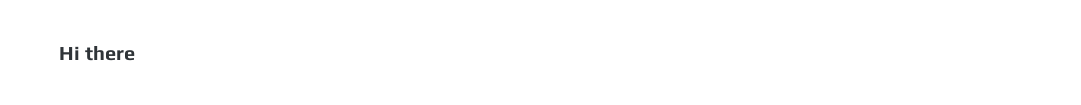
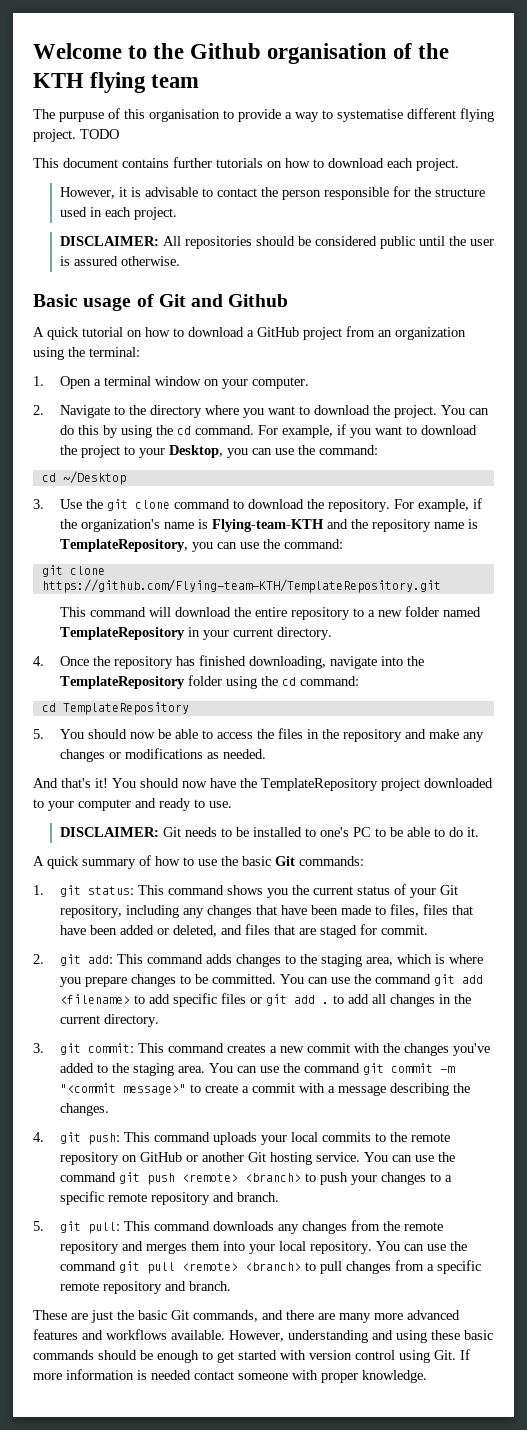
[59,46,136,61] Hi there -> [33,43,450,64] [33,72,200,93] [33,108,494,122] [33,129,119,142] [33,157,459,171] [59,186,485,200] [59,207,177,220] [59,236,494,249] [59,256,180,266] [33,294,289,311] [33,326,466,340] [33,347,140,360] [33,376,309,389] [33,405,489,418] [59,424,477,438] [59,445,378,458] [41,471,126,485] [33,498,482,512] [59,519,478,532] [59,539,343,552] [41,565,105,577] [41,579,441,593] [59,606,481,620] [59,627,332,640] [33,655,424,669] [59,675,359,689] [41,702,189,715] [33,728,484,742] [59,748,266,762] [33,778,493,791] [33,798,232,811] [59,827,479,837] [33,855,364,869] [33,884,458,898] [59,904,473,918] [59,924,428,938] [33,954,483,967] [59,974,483,987] [59,993,471,1007] [59,1014,159,1027] [33,1043,490,1056] [59,1063,455,1076] [59,1083,470,1096] [59,1103,109,1116] [33,1132,450,1145] [59,1152,455,1165] [59,1172,452,1185] [59,1191,279,1205] [33,1220,443,1234] [59,1241,467,1254] [59,1260,481,1274] [59,1281,231,1294] [33,1310,460,1323] [33,1329,493,1343] [33,1349,470,1363] [33,1369,427,1383] Welcome to the Github organisation of the KTH flying team // The purpuse of this organisation to provide a way to systematise different flying project. TODO // This document contains further tutorials on how to download each project. // However, it is advisable to contact the person responsible for the structure used in each project. // DISCLAIMER: All repositories should be considered public until the user is assured otherwise. // Basic usage of Git and Github // A quick tutorial on how to download a GitHub project from an organization using the terminal: // 1. Open a terminal window on your computer. // 2. Navigate to the directory where you want to download the project. You can do this by using the cd command. For example, if you want to download the project to your Desktop, you can use the command: // cd ~/Desktop // 3. Use the git clone command to download the repository. For example, if the organization's name is Flying-team-KTH and the repository name is TemplateRepository, you can use the command: // git clone https://github.com/Flying-team-KTH/TemplateRepository.git // This command will download the entire repository to a new folder named TemplateRepository in your current directory. // 4. Once the repository has finished downloading, navigate into the TemplateRepository folder using the cd command: // cd TemplateRepository // 5. You should now be able to access the files in the repository and make any changes or modifications as needed. // And that's it! You should now have the TemplateRepository project downloaded to your computer and ready to use. // DISCLAIMER: Git needs to be installed to one's PC to be able to do it. // A quick summary of how to use the basic Git commands: // 1. git status: This command shows you the current status of your Git repository, including any changes that have been made to files, files that have been added or deleted, and files that are staged for commit. // 2. git add: This command adds changes to the staging area, which is where you prepare changes to be committed. You can use the command git add <filename> to add specific files or git add . to add all changes in the current directory. // 3. git commit: This command creates a new commit with the changes you've added to the staging area. You can use the command git commit -m "<commit message>" to create a commit with a message describing the changes. // 4. git push: This command uploads your local commits to the remote repository on GitHub or another Git hosting service. You can use the command git push <remote> <branch> to push your changes to a specific remote repository and branch. // 5. git pull: This command downloads any changes from the remote repository and merges them into your local repository. You can use the command git pull <remote> <branch> to pull changes from a specific remote repository and branch. // These are just the basic Git commands, and there are many more advanced features and workflows available. However, understanding and using these basic commands should be enough to get started with version control using Git. If more information is needed contact someone with proper knowledge.

